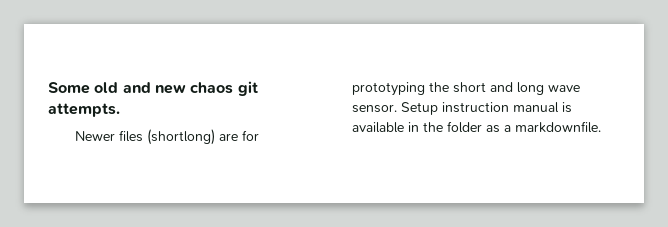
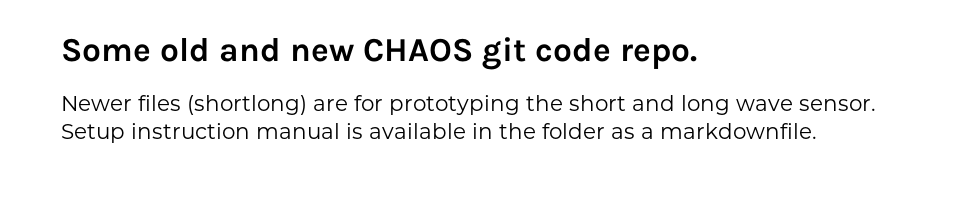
[190,81,258,96] [48,103,120,117] chaos git attempts. -> [363,37,698,70] CHAOS git code repo.

